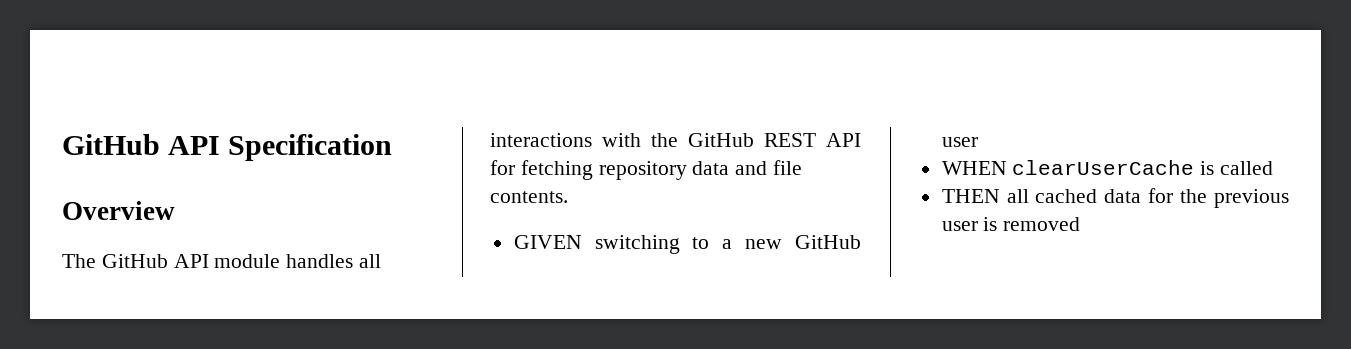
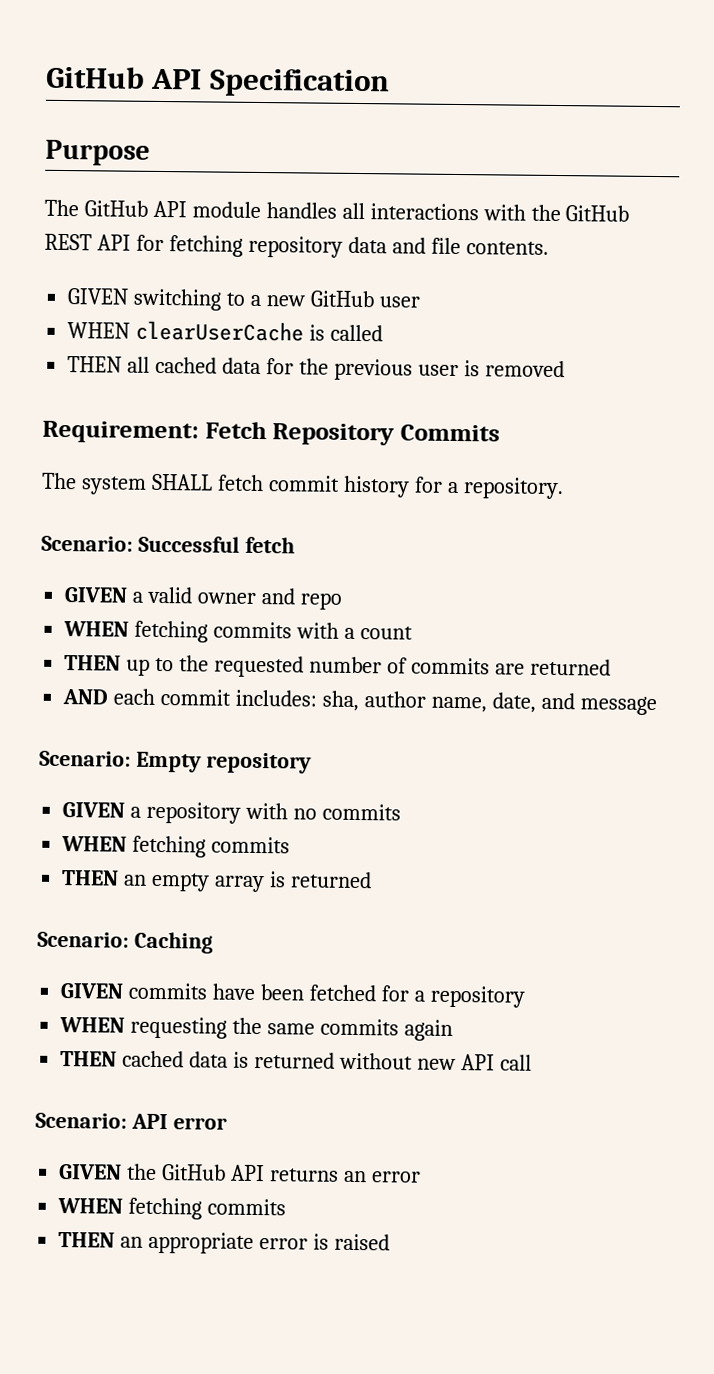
[62,201,175,220] Overview -> [45,139,150,166] Purpose
(1081, 224) none -> [42,420,500,446] [41,472,564,500] [41,535,295,554] [64,586,342,610] [63,620,413,643] [64,655,611,678] [62,688,657,716] [39,750,312,774] [62,801,401,824] [61,835,291,858] [61,870,372,893] [37,931,213,954] [60,982,525,1008] [59,1016,453,1041] [60,1050,532,1071] [35,1112,227,1130] [59,1163,421,1183] [57,1197,287,1220] [58,1231,390,1254] // Requirement: Fetch Repository Commits // The system SHALL fetch commit history for a repository. // Scenario: Successful fetch // GIVEN a valid owner and repo // WHEN fetching commits with a count // THEN up to the requested number of commits are returned // AND each commit includes: sha, author name, date, and message // Scenario: Empty repository // GIVEN a repository with no commits // WHEN fetching commits // THEN an empty array is returned // Scenario: Caching // GIVEN commits have been fetched for a repository // WHEN requesting the same commits again // THEN cached data is returned without new API call // Scenario: API error // GIVEN the GitHub API returns an error // WHEN fetching commits // THEN an appropriate error is raised

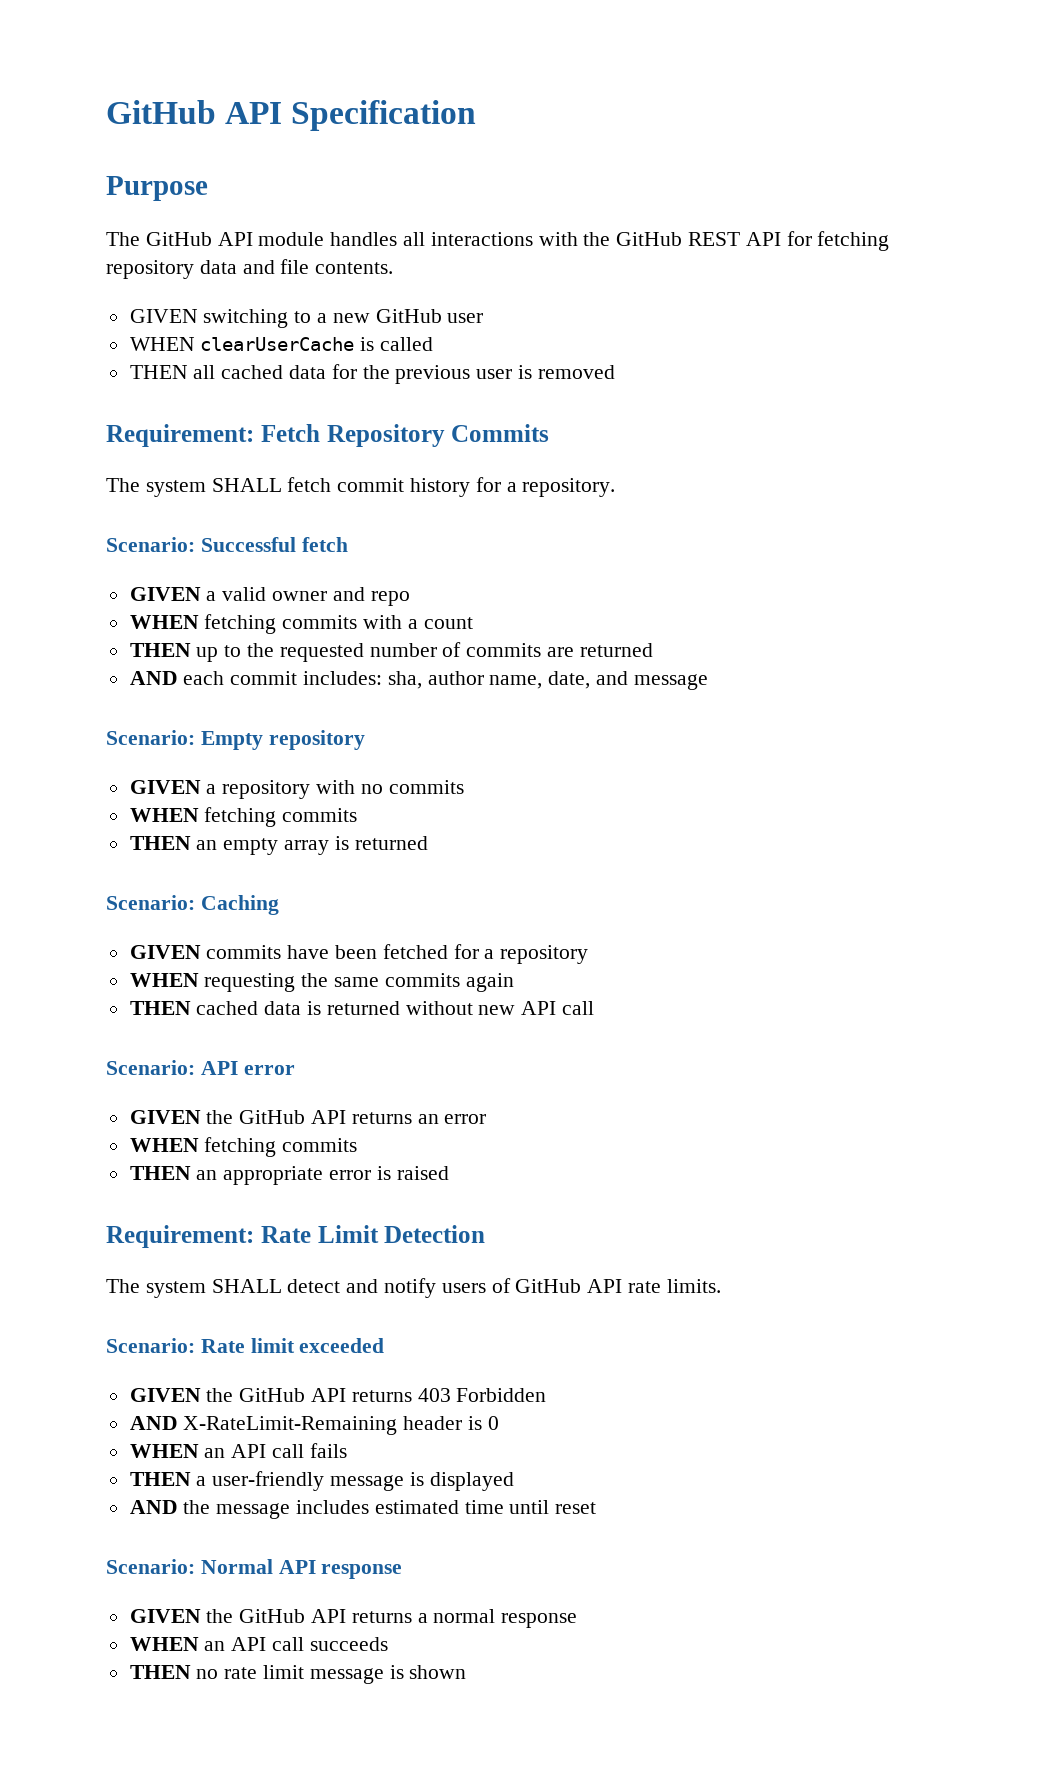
(390, 1242) none -> [106,1225,486,1248] [106,1278,721,1298] [106,1338,385,1353] [129,1388,547,1402] [129,1416,499,1435] [129,1443,347,1458] [129,1471,514,1491] [129,1500,597,1519] [106,1559,403,1579] [129,1609,578,1628] [129,1637,388,1651] [129,1665,467,1684] // Requirement: Rate Limit Detection // The system SHALL detect and notify users of GitHub API rate limits. // Scenario: Rate limit exceeded // GIVEN the GitHub API returns 403 Forbidden // AND X-RateLimit-Remaining header is 0 // WHEN an API call fails // THEN a user-friendly message is displayed // AND the message includes estimated time until reset // Scenario: Normal API response // GIVEN the GitHub API returns a normal response // WHEN an API call succeeds // THEN no rate limit message is shown

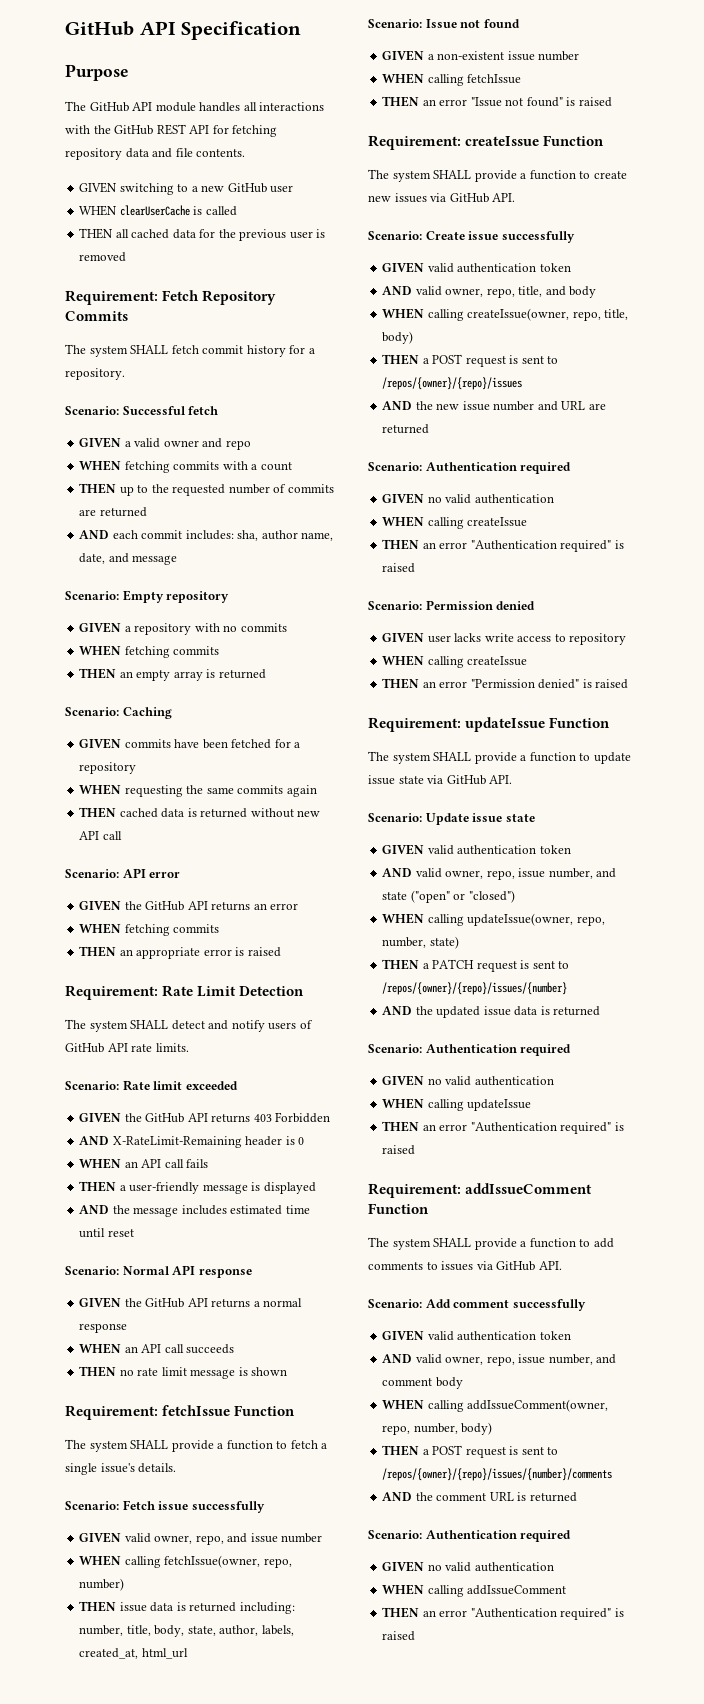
(467, 1672) none -> [65,1405,296,1420] [65,1439,328,1452] [65,1463,177,1475] [65,1500,265,1513] [79,1532,323,1545] [79,1555,292,1568] [79,1578,125,1591] [79,1601,295,1614] [79,1625,294,1637] [79,1648,188,1659] [368,19,520,28] [382,50,580,61] [382,73,522,86] [382,96,612,107] [368,135,605,150] [368,169,627,182] [368,193,516,203] [368,231,575,243] [382,262,571,273] [382,286,597,298] [382,308,629,321] [382,331,414,344] [382,354,559,367] [382,377,523,390] [382,401,606,411] [382,424,430,434] [368,462,572,474] [382,493,554,504] [382,516,528,529] [382,539,624,552] [382,563,416,573] [368,600,536,610] [382,632,627,645] [382,655,528,668] [382,678,629,689] [368,717,611,732] [368,751,631,764] [368,775,513,785] [368,813,535,825] [382,844,571,855] [382,868,617,880] [382,890,515,903] [382,913,605,926] [382,936,459,949] [382,959,570,972] [382,982,568,995] [382,1006,601,1018] [368,1044,572,1056] [382,1075,554,1086] [382,1098,532,1111] [382,1121,624,1134] [382,1145,416,1155] [368,1183,593,1198] [368,1203,429,1214] [368,1237,614,1250] [368,1261,562,1271] [368,1299,586,1311] [382,1330,571,1341] [382,1354,617,1366] [382,1377,463,1389] [382,1399,609,1412] [382,1422,493,1435] [382,1445,559,1458] [382,1468,613,1481] [382,1492,577,1502] [368,1530,572,1542] [382,1561,554,1572] [382,1584,567,1597] [382,1607,624,1620] [382,1631,416,1641] // Requirement: fetchIssue Function // The system SHALL provide a function to fetch a single issue's details. // Scenario: Fetch issue successfully // GIVEN valid owner, repo, and issue number // WHEN calling fetchIssue(owner, repo, number) // THEN issue data is returned including: number, title, body, state, author, labels, created_at, html_url // Scenario: Issue not found // GIVEN a non-existent issue number // WHEN calling fetchIssue // THEN an error "Issue not found" is raised // Requirement: createIssue Function // The system SHALL provide a function to create new issues via GitHub API. // Scenario: Create issue successfully // GIVEN valid authentication token // AND valid owner, repo, title, and body // WHEN calling createIssue(owner, repo, title, body) // THEN a POST request is sent to /repos/{owner}/{repo}/issues // AND the new issue number and URL are returned // Scenario: Authentication required // GIVEN no valid authentication // WHEN calling createIssue // THEN an error "Authentication required" is raised // Scenario: Permission denied // GIVEN user lacks write access to repository // WHEN calling createIssue // THEN an error "Permission denied" is raised // Requirement: updateIssue Function // The system SHALL provide a function to update issue state via GitHub API. // Scenario: Update issue state // GIVEN valid authentication token // AND valid owner, repo, issue number, and state ("open" or "closed") // WHEN calling updateIssue(owner, repo, number, state) // THEN a PATCH request is sent to /repos/{owner}/{repo}/issues/{number} // AND the updated issue data is returned // Scenario: Authentication required // GIVEN no valid authentication // WHEN calling updateIssue // THEN an error "Authentication required" is raised // Requirement: addIssueComment Function // The system SHALL provide a function to add comments to issues via GitHub API. // Scenario: Add comment successfully // GIVEN valid authentication token // AND valid owner, repo, issue number, and comment body // WHEN calling addIssueComment(owner, repo, number, body) // THEN a POST request is sent to /repos/{owner}/{repo}/issues/{number}/comments // AND the comment URL is returned // Scenario: Authentication required // GIVEN no valid authentication // WHEN calling addIssueComment // THEN an error "Authentication required" is raised

